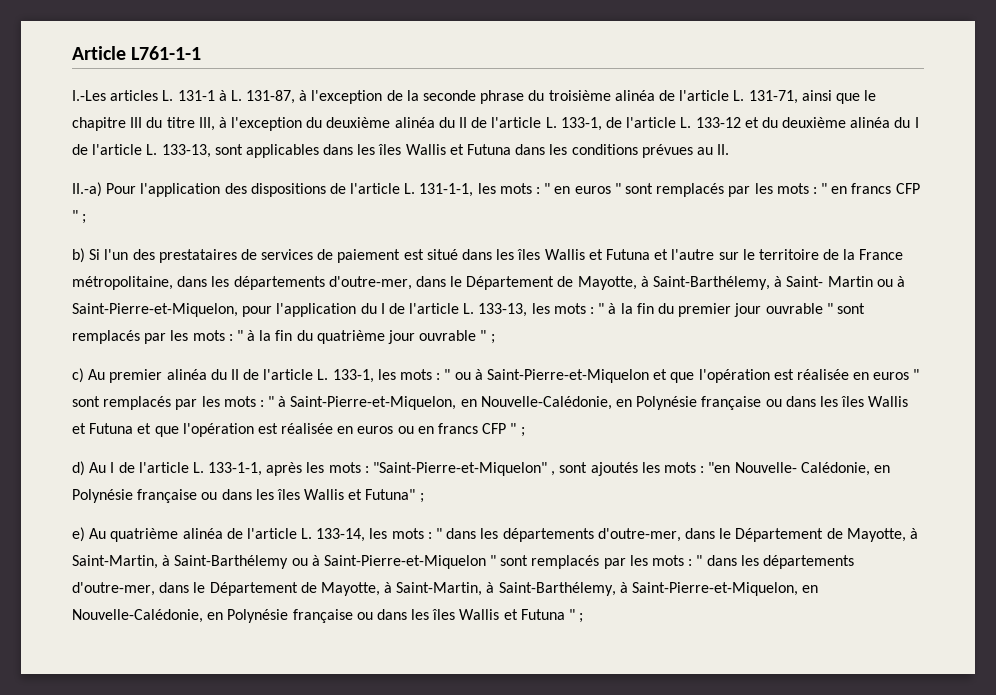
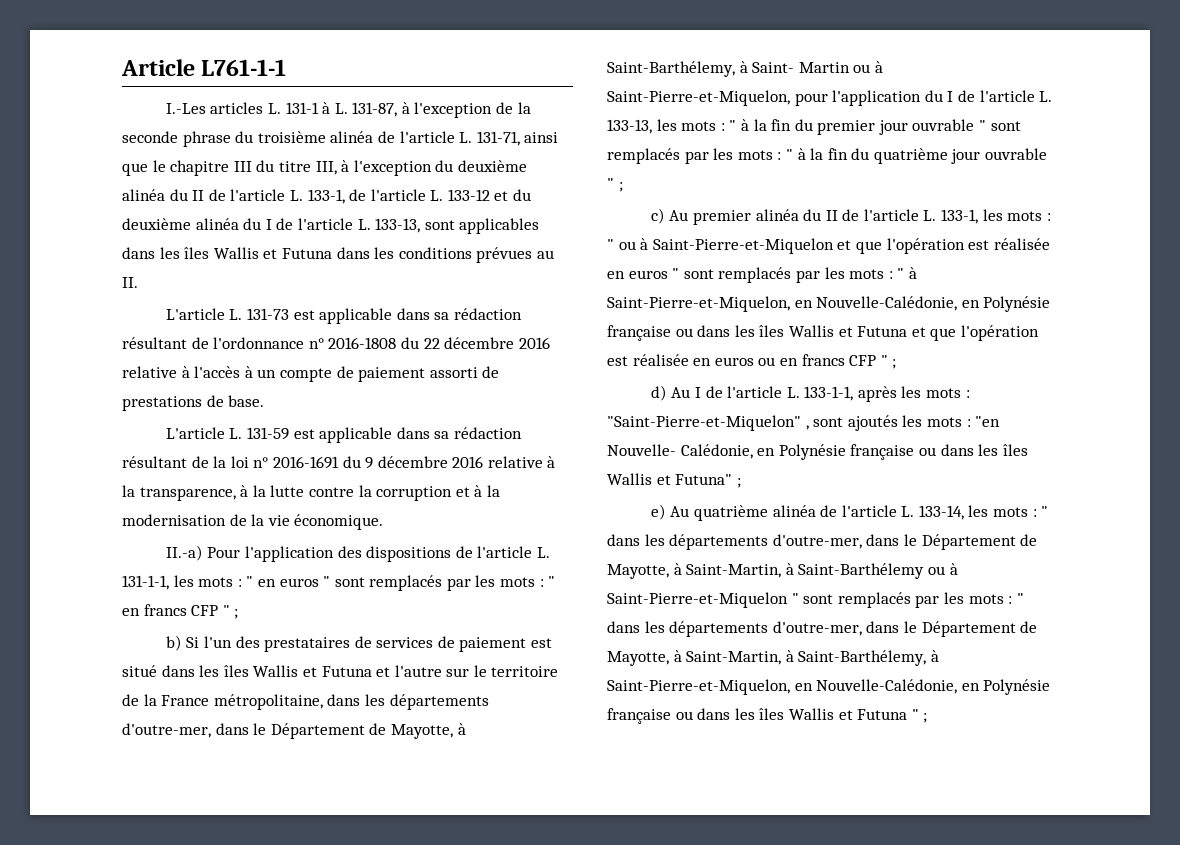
(730, 149) none -> [165,308,522,324] [122,337,550,349] [122,366,500,382] [122,395,265,411] [165,427,522,443] [122,456,556,469] [122,485,500,501] [122,514,384,530] // L'article L. 131-73 est applicable dans sa rédaction résultant de l'ordonnance n° 2016-1808 du 22 décembre 2016 relative à l'accès à un compte de paiement assorti de prestations de base. // L'article L. 131-59 est applicable dans sa rédaction résultant de la loi n° 2016-1691 du 9 décembre 2016 relative à la transparence, à la lutte contre la corruption et à la modernisation de la vie économique.

